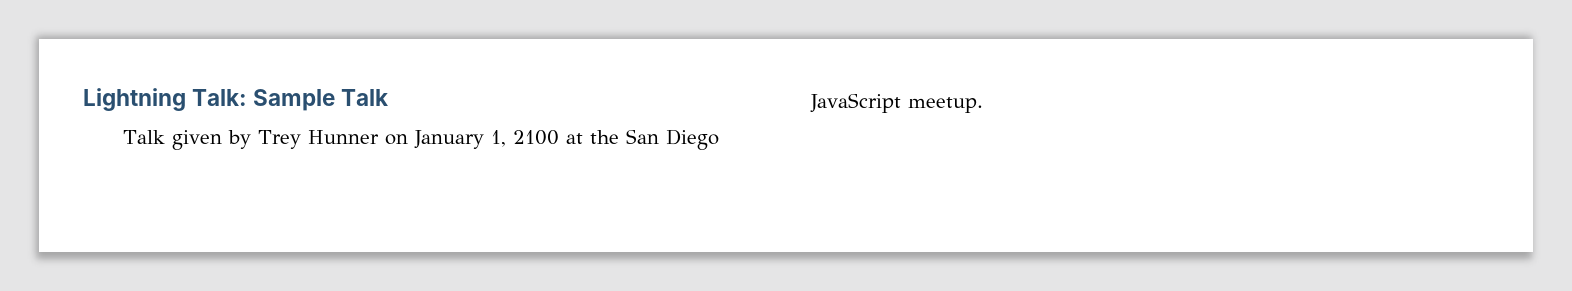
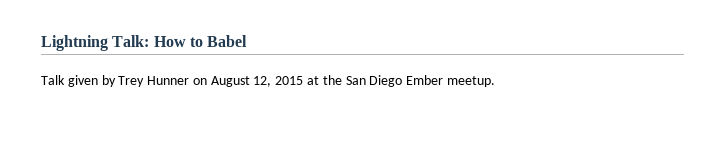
[253,89,389,111] Sample Talk -> [153,35,248,47] How to Babel
[414,130,560,149] January 1, 2100 -> [210,76,304,87] August 12, 2015
[810,93,901,113] JavaScript -> [406,75,444,85] Ember

